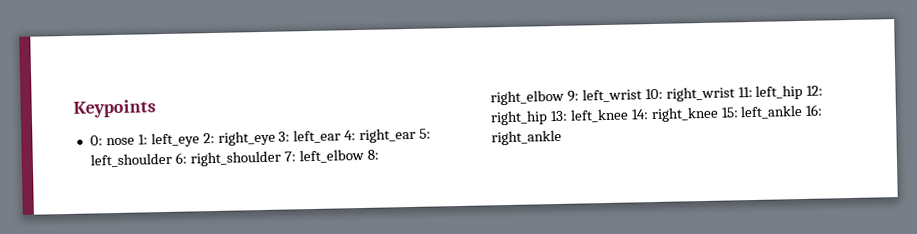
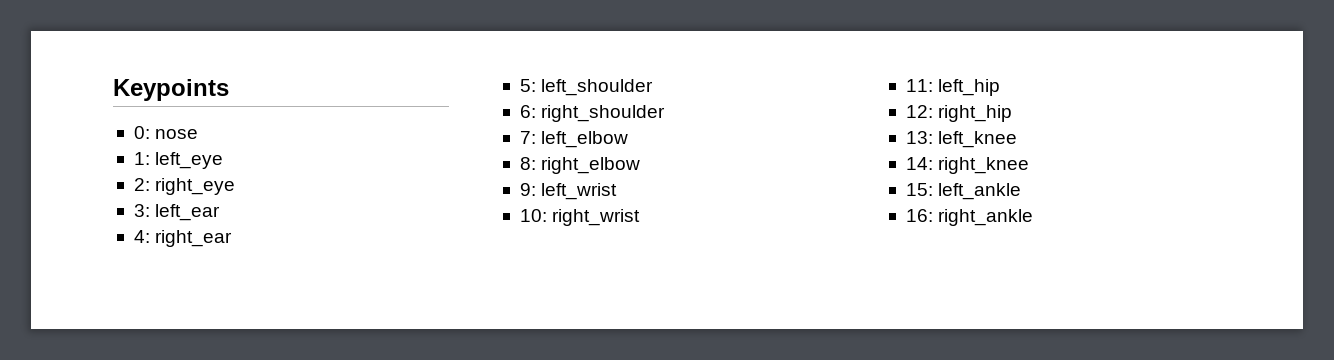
(135, 141) none -> (199, 134) //
(200, 140) none -> (224, 160) //
(276, 138) none -> (236, 186) //
(342, 136) none -> (221, 212) //
(417, 135) none -> (233, 238) //
(172, 160) none -> (654, 87) //
(281, 158) none -> (666, 113) //
(364, 156) none -> (629, 139) //
(564, 97) none -> (641, 165) //
(642, 95) none -> (618, 191) //
(735, 94) none -> (641, 217) //
(804, 92) none -> (1001, 87) //
(548, 118) none -> (1013, 113) //
(629, 115) none -> (1018, 139) //
(719, 114) none -> (1030, 165) //
(804, 112) none -> (1022, 191) //

